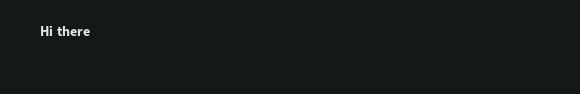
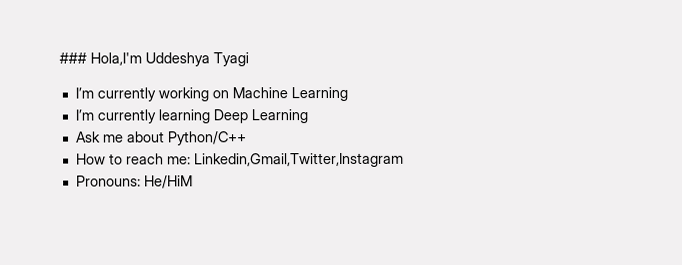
[40,25,90,36] Hi there -> [59,52,249,67] [74,86,348,102] [74,109,308,124] [74,131,247,146] [75,152,404,168] [75,175,193,189] ### Hola,I'm Uddeshya Tyagi // I’m currently working on Machine Learning // I’m currently learning Deep Learning // Ask me about Python/C++ // How to reach me: Linkedin,Gmail,Twitter,Instagram // Pronouns: He/HiM

